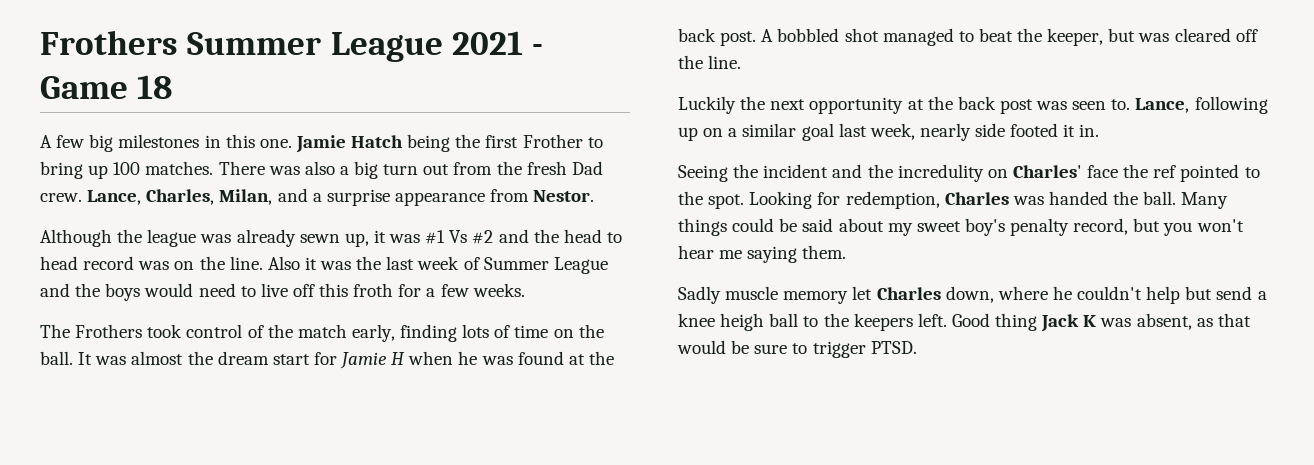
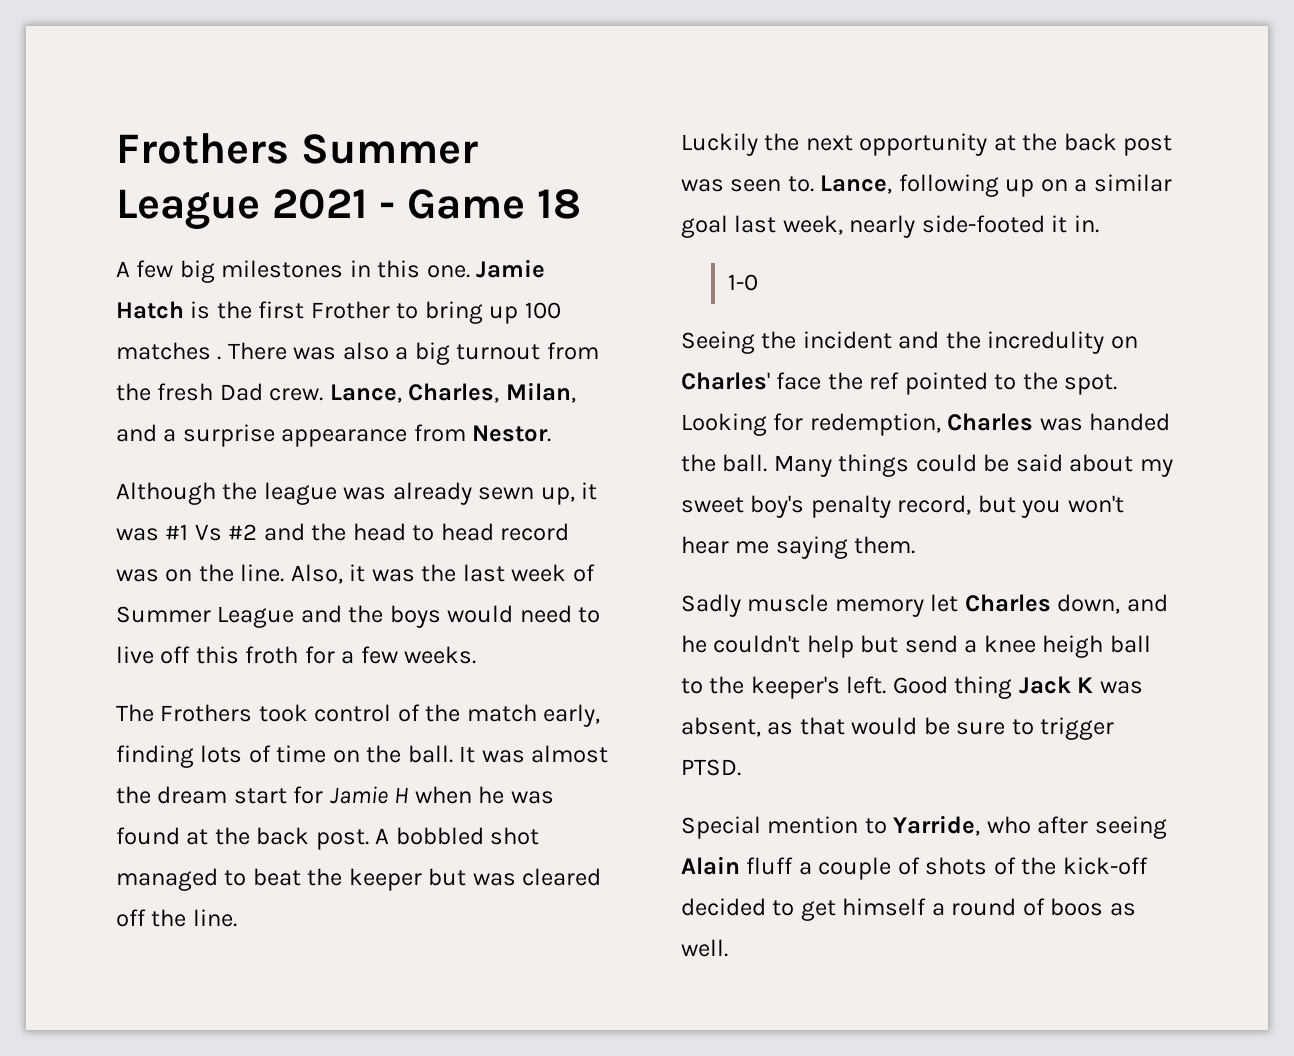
[407,134,451,152] being -> [190,301,211,319] is
[145,161,214,175] matches. -> [116,342,222,360] matches .
[383,164,450,175] turn out -> [456,344,541,360] turnout
[267,256,300,270] Also -> [290,564,343,584] Also,
[1047,28,1104,46] keeper, -> [348,868,422,891] keeper
[975,123,1059,137] side footed -> [921,215,1045,233] side-footed
(1100, 130) none -> [727,274,758,291] // 1-0
[997,286,1048,300] where -> [1126,594,1168,612] and
[853,313,913,331] keepers -> [750,676,840,699] keeper's
(917, 347) none -> [681,815,1167,839] [681,856,1148,880] [681,898,1136,921] [681,939,728,957] // Special mention to Yarride, who after seeing Alain fluff a couple of shots of the kick-off decided to get himself a round of boos as well.

